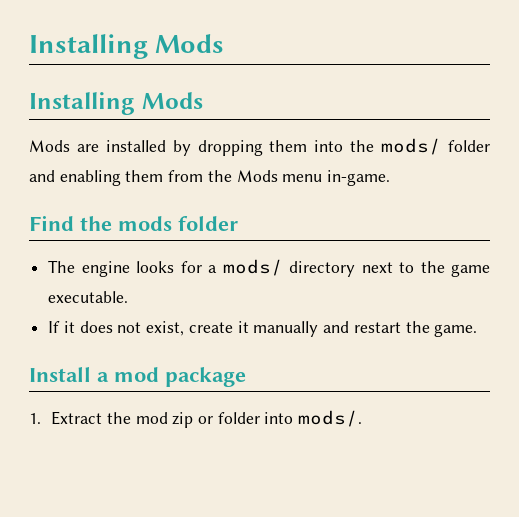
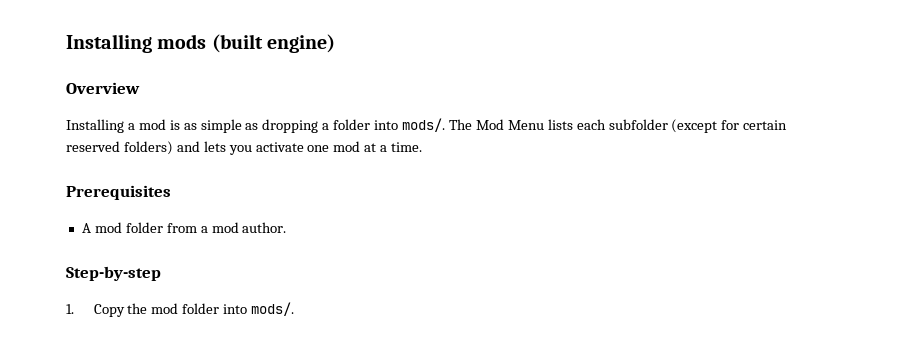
[29,34,225,59] [29,92,203,115] [29,138,491,156] [29,170,391,186] [29,215,238,231] [48,259,491,277] [48,291,129,303] [48,321,478,337] [29,367,246,387] [29,411,214,428] Installing Mods // Installing Mods // Mods are installed by dropping them into the mods/ folder and enabling them from the Mods menu in-game. // Find the mods folder // The engine looks for a mods/ directory next to the game executable. // If it does not exist, create it manually and restart the game. // Install a mod package // 1. Extract the mod zip or -> [66,34,335,53] [66,82,140,94] [66,118,788,133] [66,141,423,155] [66,185,171,200] [81,222,287,233] [66,266,161,281] [66,303,179,317] Installing mods (built engine) // Overview // Installing a mod is as simple as dropping a folder into mods/. The Mod Menu lists each subfolder (except for certain reserved folders) and lets you activate one mod at a time. // Prerequisites // A mod folder from a mod author. // Step-by-step // 1. Copy the mod

